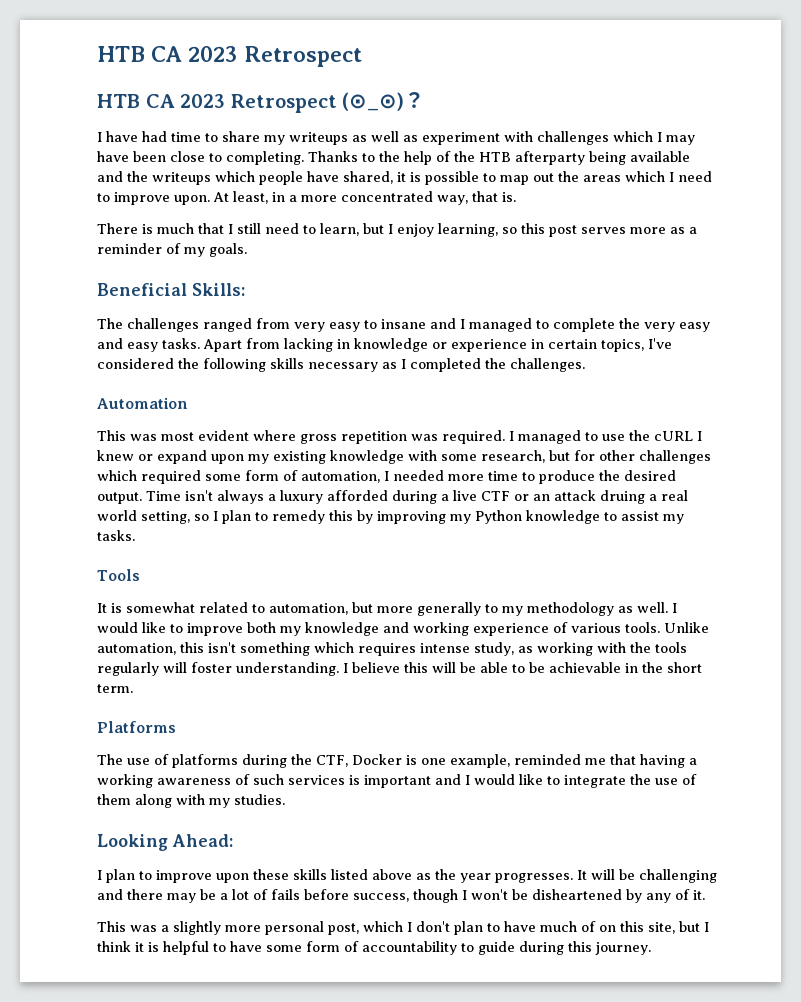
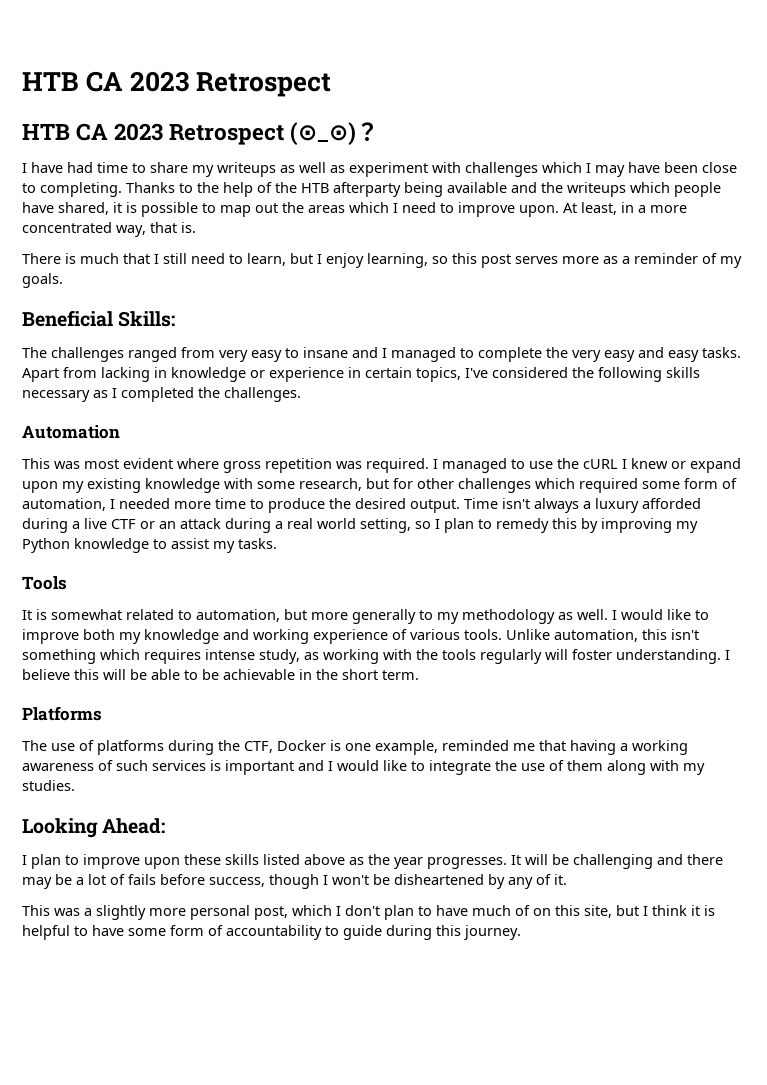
[600,490,645,504] druing -> [225,518,271,533] during

